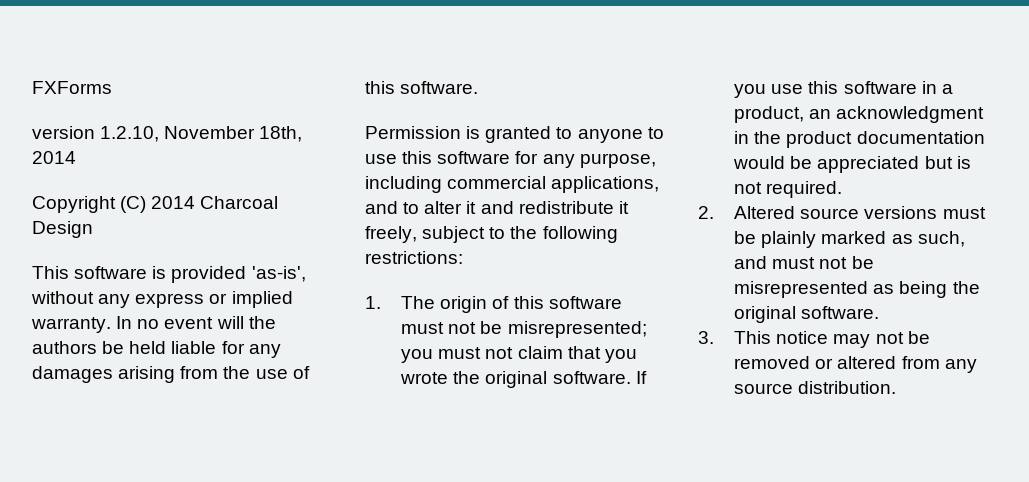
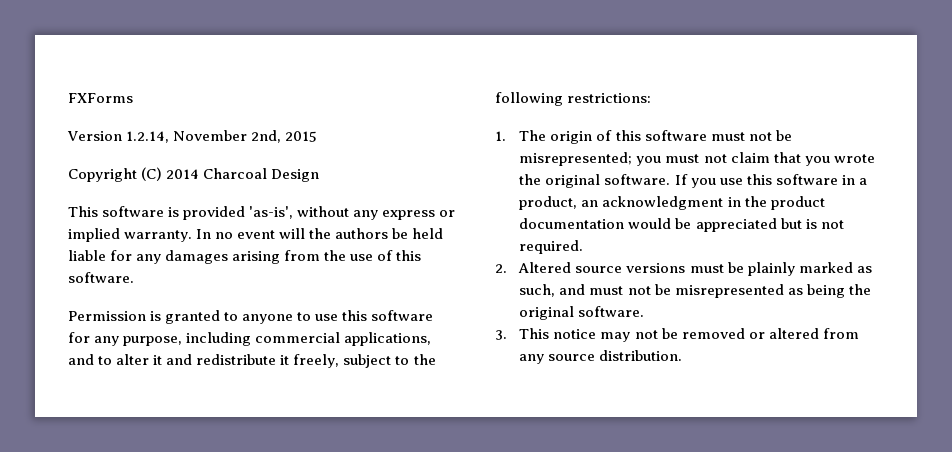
[32,126,303,142] [32,151,76,164] version 1.2.10, November 18th, 2014 -> [67,130,318,143] Version 1.2.14, November 2nd, 2015

